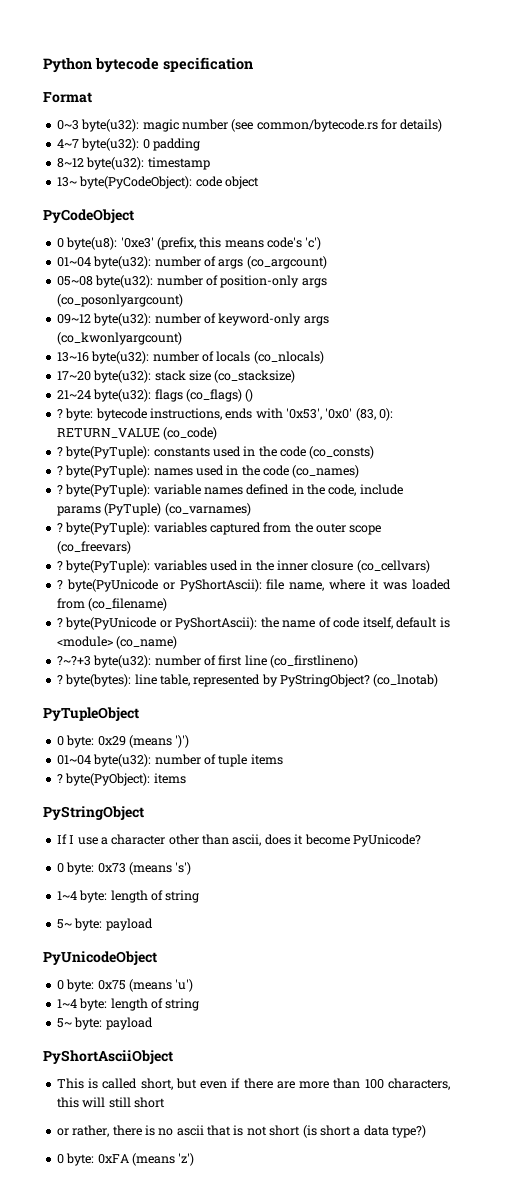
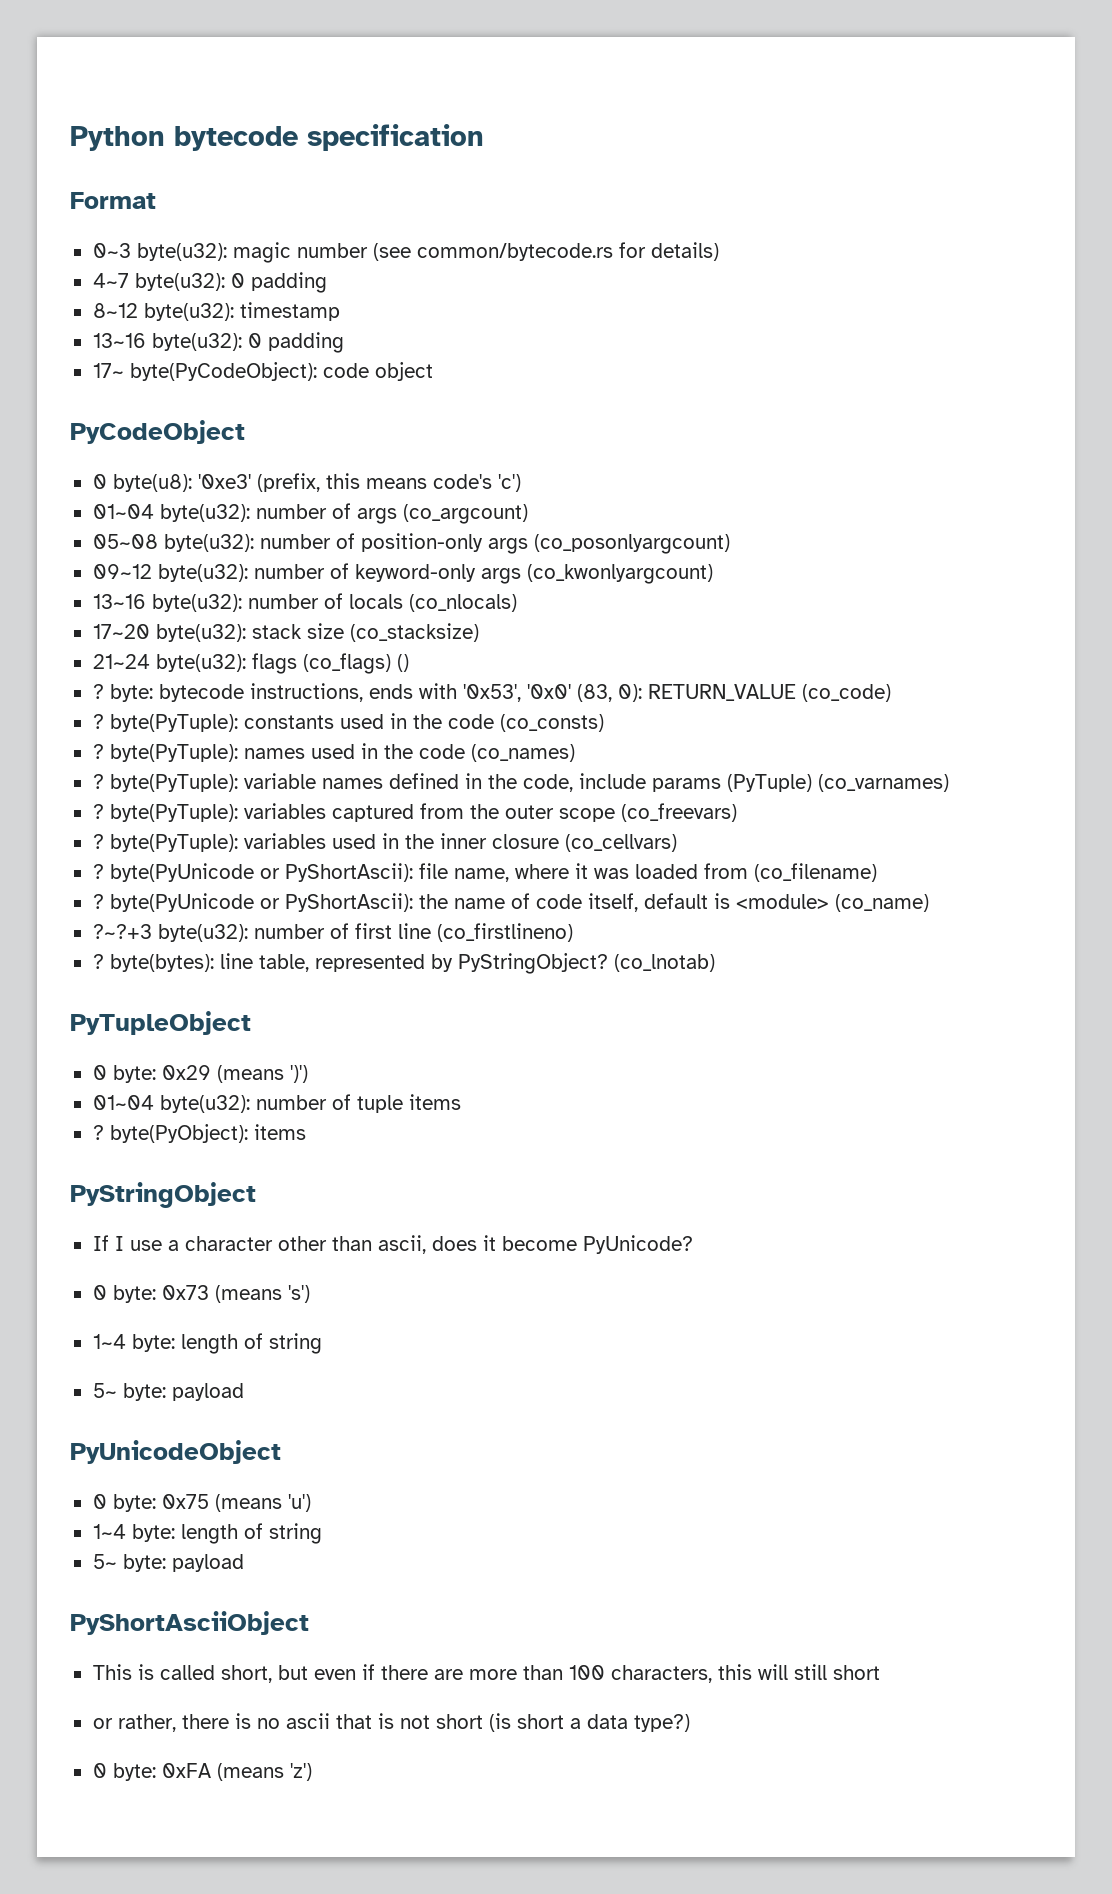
[56,177,77,187] 13~ -> [92,332,344,353] [92,363,124,378] 13~16 byte(u32): 0 padding // 17~

